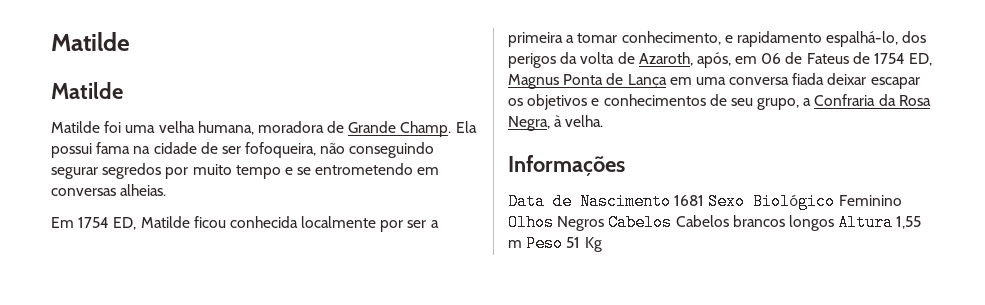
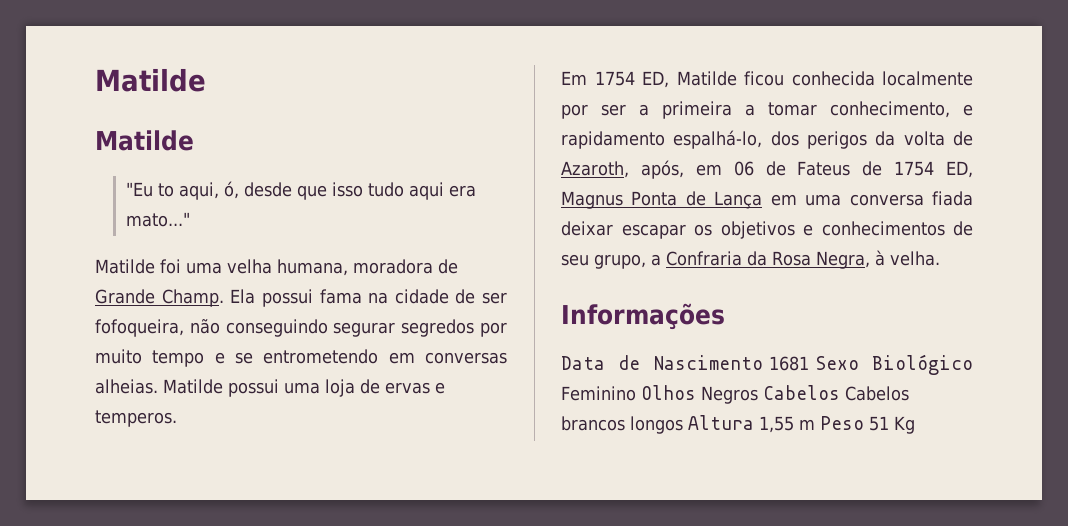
[51,32,130,51] [51,82,123,99] Matilde // Matilde -> [95,68,206,92] [95,130,194,151] [125,181,476,200] [125,212,190,227] Matilde // Matilde // "Eu to aqui, ó, desde que isso tudo aqui era mato..."
(167, 190) none -> [163,379,445,397] [95,410,177,427] Matilde possui uma loja de ervas e temperos.

